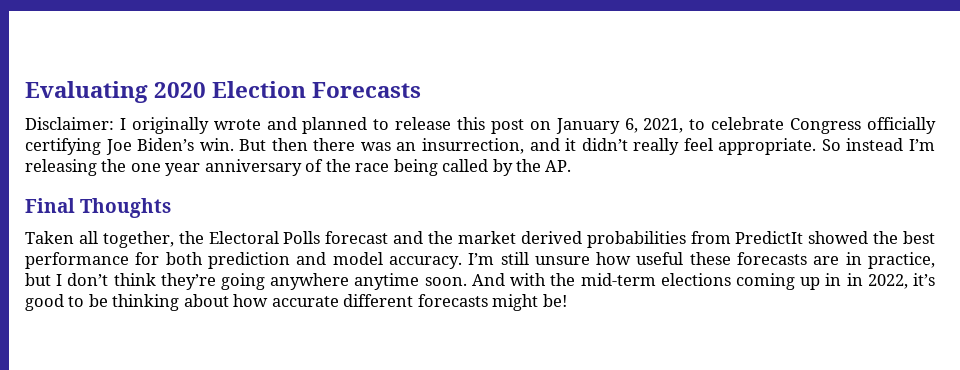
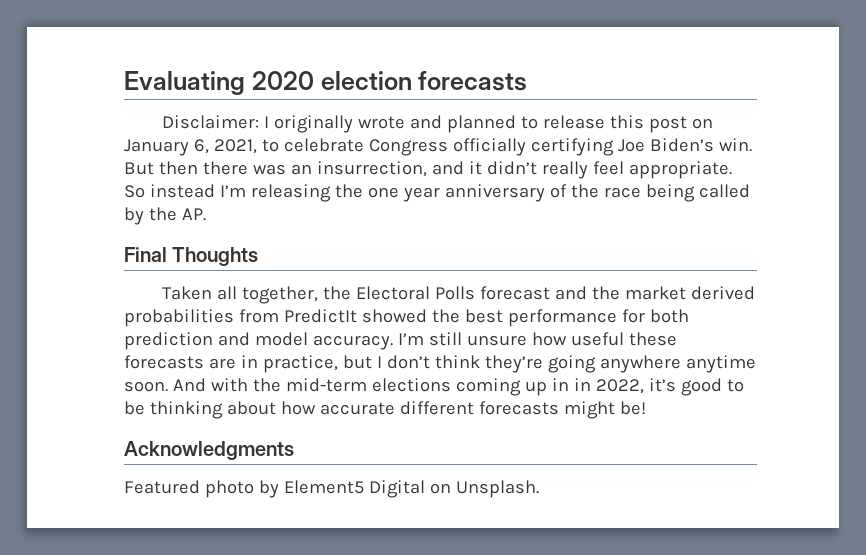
[212,81,422,98] Election Forecasts -> [320,71,528,91] election forecasts
(567, 300) none -> [124,441,294,460] [124,480,539,498] // Acknowledgments // Featured photo by Element5 Digital on Unsplash.

